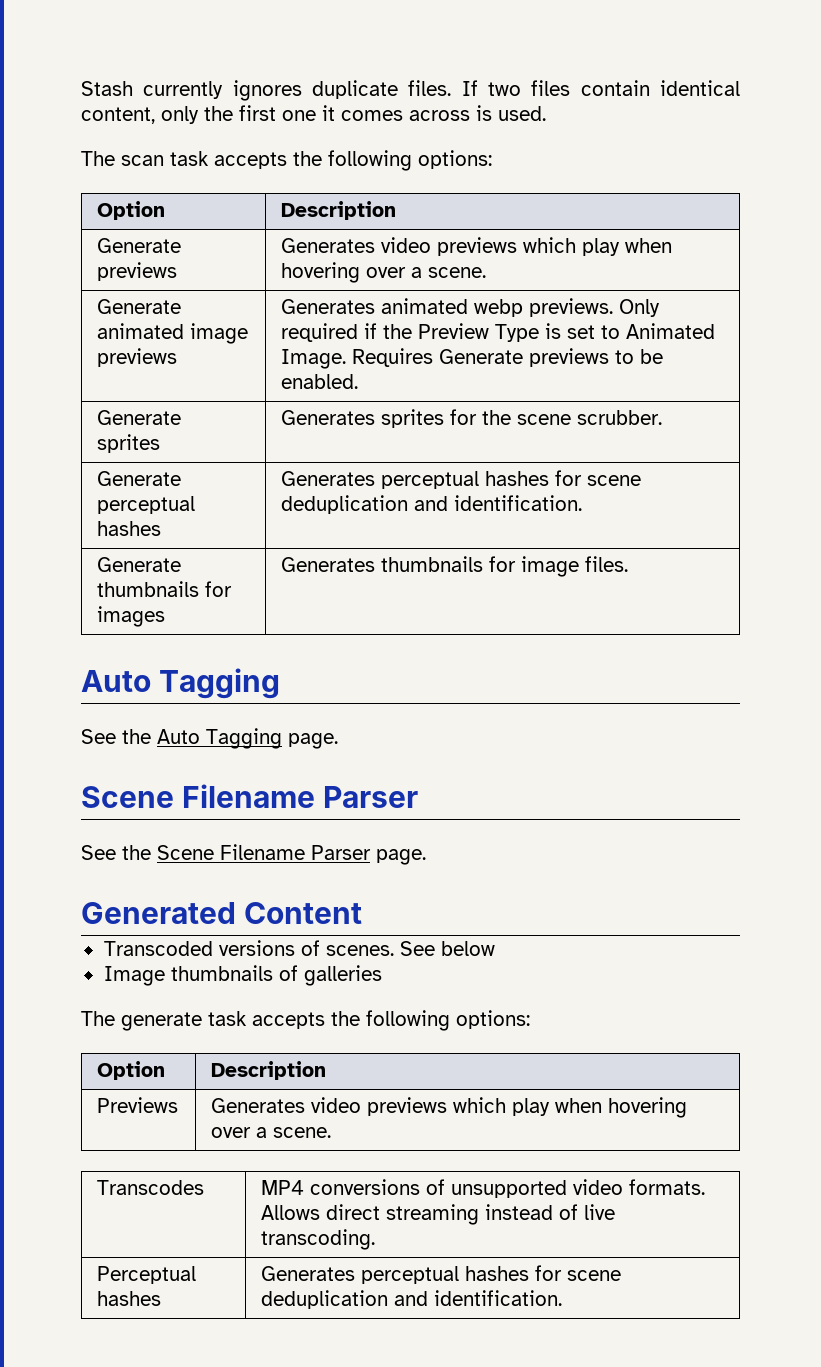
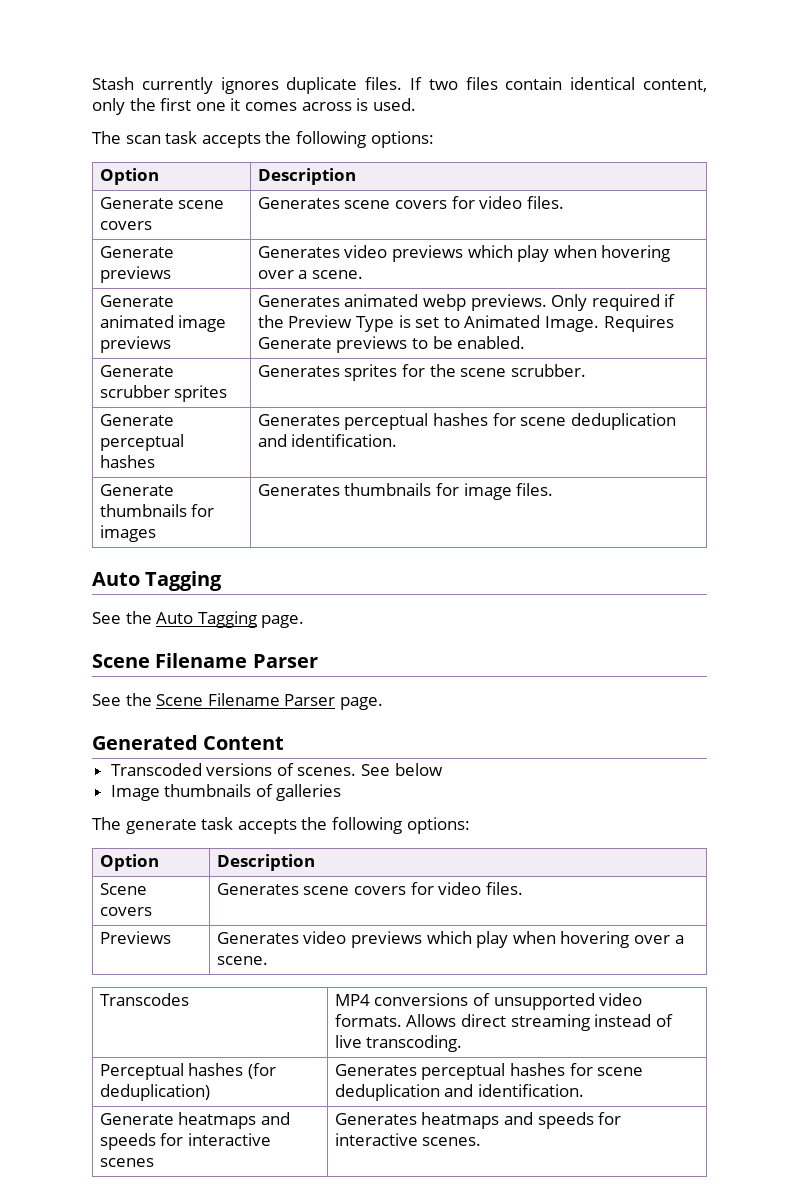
(397, 210) none -> [99,197,225,209] [99,221,152,230] [257,196,564,209] // Generate scene covers | Generates scene covers for video files.
(182, 417) none -> [99,385,170,398] scrubber
(327, 1070) none -> [99,883,147,895] [99,907,152,916] [216,882,523,895] // Scene covers | Generates scene covers for video files.
[261,1265,622,1284] [261,1290,563,1309] | Generates perceptual hashes for scene deduplication and identification. -> [248,1063,277,1079] [99,1084,210,1101] [334,1063,644,1080] [334,1084,585,1101] [99,1112,291,1129] [99,1133,272,1150] [99,1158,154,1167] [334,1112,622,1129] [334,1133,482,1146] (for deduplication) | Generates perceptual hashes for scene deduplication and identification. // Generate heatmaps and speeds for interactive scenes | Generates heatmaps and speeds for interactive scenes.

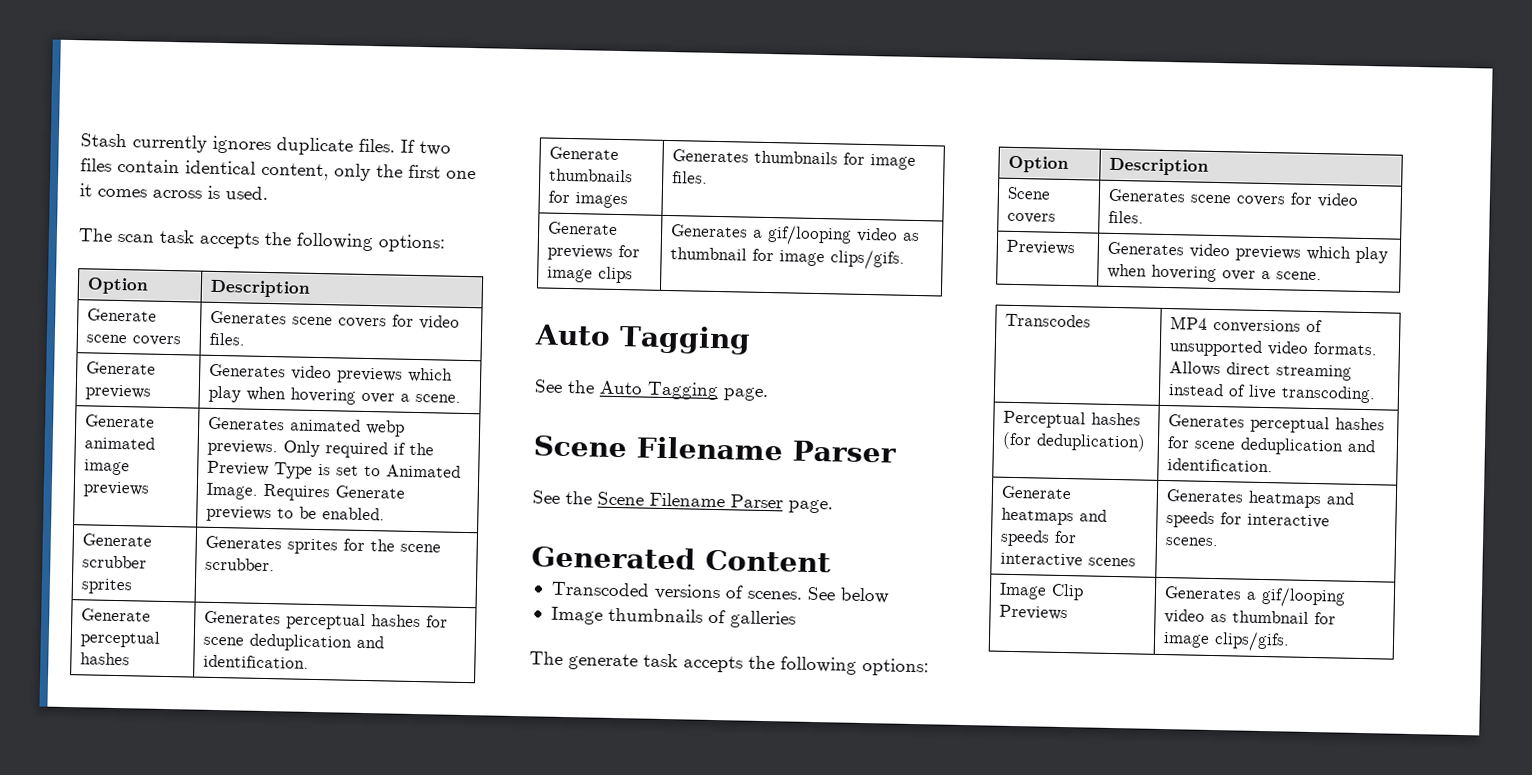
(554, 489) none -> [548,221,619,235] [547,244,641,261] [547,266,634,284] [671,224,921,246] [670,247,906,270] // Generate previews for image clips | Generates a gif/looping video as thumbnail for image clips/gifs.
(482, 1141) none -> [999,582,1085,601] [999,604,1069,621] [1164,586,1347,608] [1164,609,1337,625] [1163,631,1291,652] // Image Clip Previews | Generates a gif/looping video as thumbnail for image clips/gifs.

